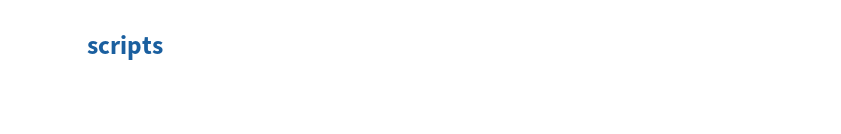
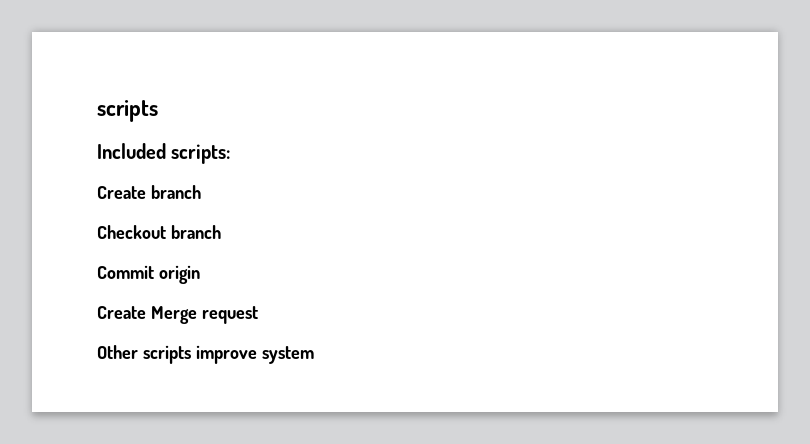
[87,35,163,60] scripts -> [97,100,158,122] [97,143,231,164] [97,185,201,199] [97,225,221,239] [97,265,200,284] [97,306,258,324] [97,345,314,364] scripts // Included scripts: // Create branch // Checkout branch // Commit origin // Create Merge request // Other scripts improve system

